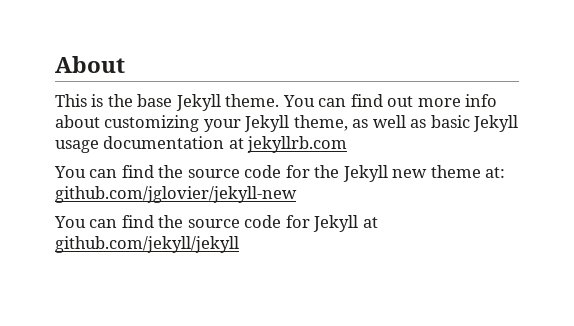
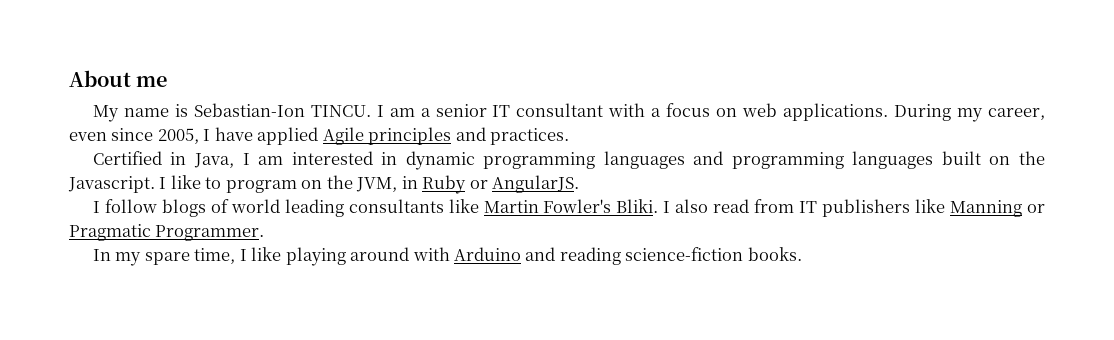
[55,94,498,111] [55,115,519,132] [55,136,348,153] [54,165,506,182] [55,186,297,203] [54,215,378,232] [55,236,239,253] // This is the base Jekyll theme. You can find out more info about customizing your Jekyll theme, as well as basic Jekyll usage documentation at jekyllrb.com // You can find the source code for the Jekyll new theme at: github.com/jglovier/jekyll-new // You can find the source code for Jekyll at github.com/jekyll/jekyll -> [136,76,168,87] [92,103,1045,122] [69,127,570,145] [92,151,1045,170] [68,175,580,194] [92,199,1045,217] [69,224,265,241] [92,247,802,266] me // My name is Sebastian-Ion TINCU. I am a senior IT consultant with a focus on web applications. During my career, even since 2005, I have applied Agile principles and practices. // Certified in Java, I am interested in dynamic programming languages and programming languages built on the Javascript. I like to program on the JVM, in Ruby or AngularJS. // I follow blogs of world leading consultants like Martin Fowler's Bliki. I also read from IT publishers like Manning or Pragmatic Programmer. // In my spare time, I like playing around with Arduino and reading science-fiction books.

